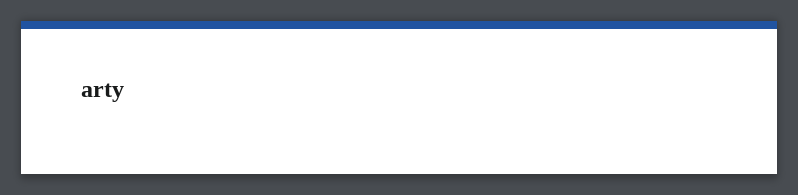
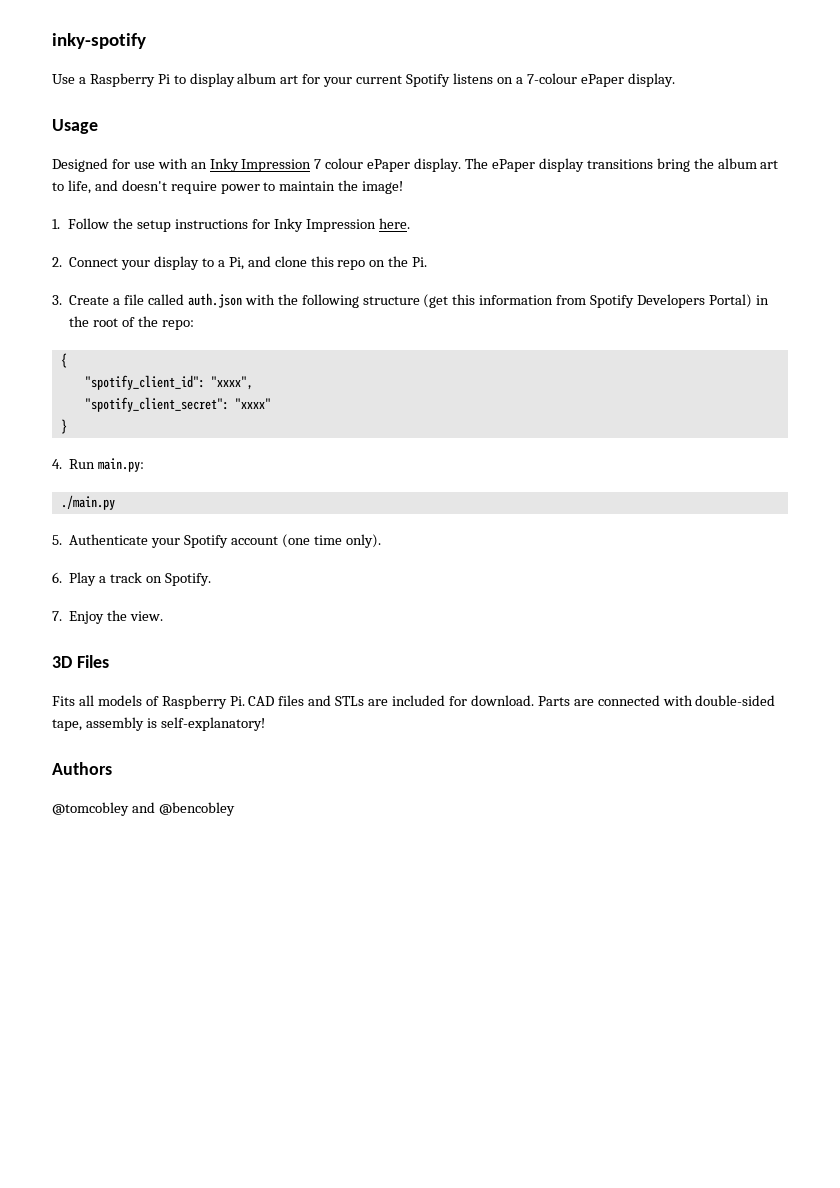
[81,83,124,102] arty -> [52,33,146,49] [52,73,675,87] [52,119,98,134] [52,158,779,172] [52,180,404,194] [52,218,410,232] [52,256,428,270] [52,293,769,308] [69,316,194,330] [60,353,67,368] [84,375,253,390] [84,397,271,412] [60,419,67,434] [52,458,145,472] [60,495,115,510] [52,534,381,548] [52,572,211,586] [52,610,164,624] [52,655,109,668] [52,695,776,709] [52,717,265,731] [52,762,112,775] [52,802,235,816] inky-spotify // Use a Raspberry Pi to display album art for your current Spotify listens on a 7-colour ePaper display. // Usage // Designed for use with an Inky Impression 7 colour ePaper display. The ePaper display transitions bring the album art to life, and doesn't require power to maintain the image! // 1. Follow the setup instructions for Inky Impression here. // 2. Connect your display to a Pi, and clone this repo on the Pi. // 3. Create a file called auth.json with the following structure (get this information from Spotify Developers Portal) in the root of the repo: // { // "spotify_client_id": "xxxx", // "spotify_client_secret": "xxxx" // } // 4. Run main.py: // ./main.py // 5. Authenticate your Spotify account (one time only). // 6. Play a track on Spotify. // 7. Enjoy the view. // 3D Files // Fits all models of Raspberry Pi. CAD files and STLs are included for download. Parts are connected with double-sided tape, assembly is self-explanatory! // Authors // @tomcobley and @bencobley

